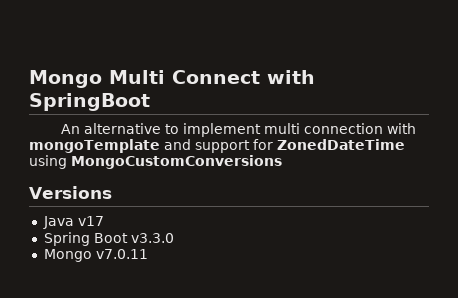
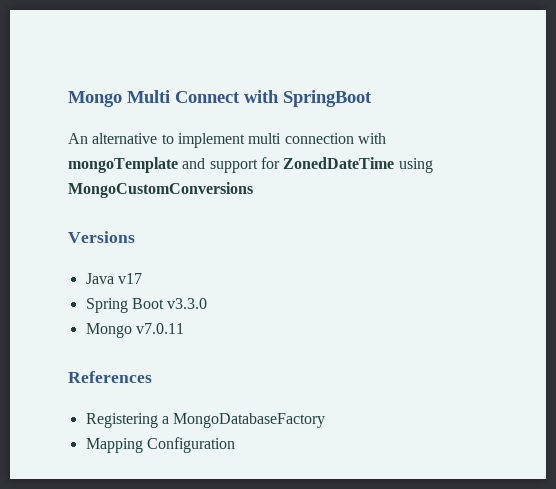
(148, 254) none -> [68,371,152,383] [85,413,326,428] [85,437,235,453] // References // Registering a MongoDatabaseFactory // Mapping Configuration

